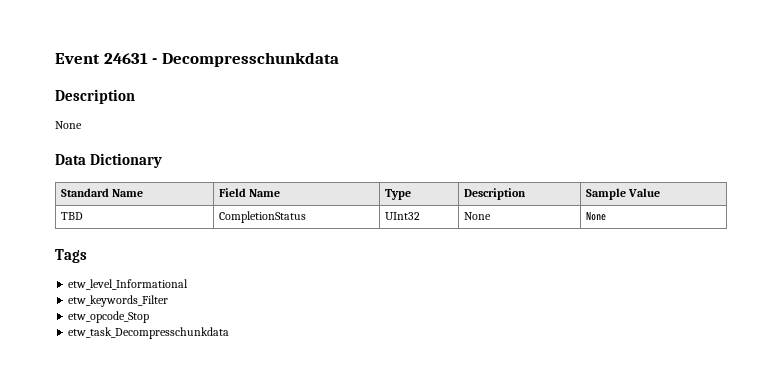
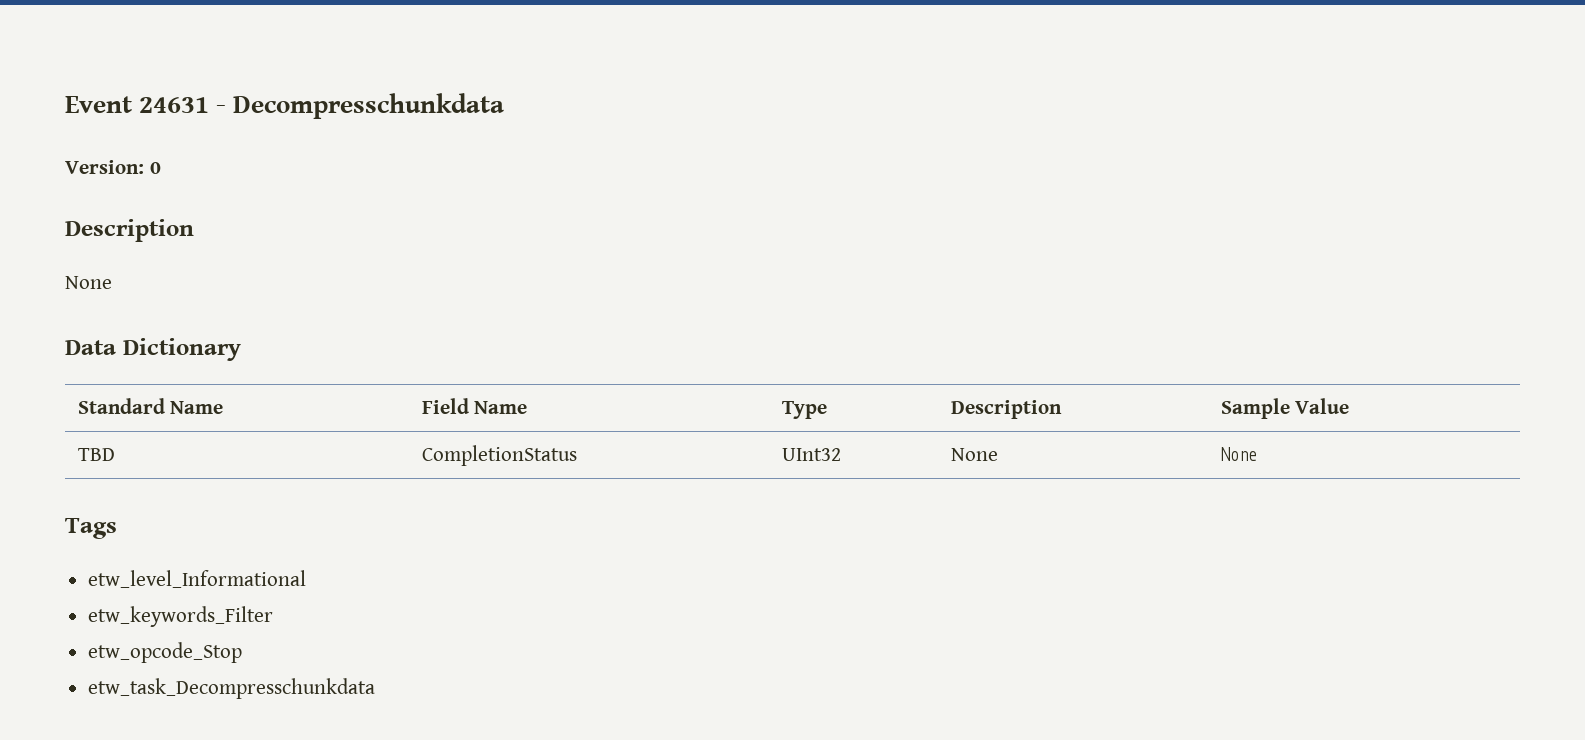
(339, 59) none -> [65,160,161,174] // Version: 0

